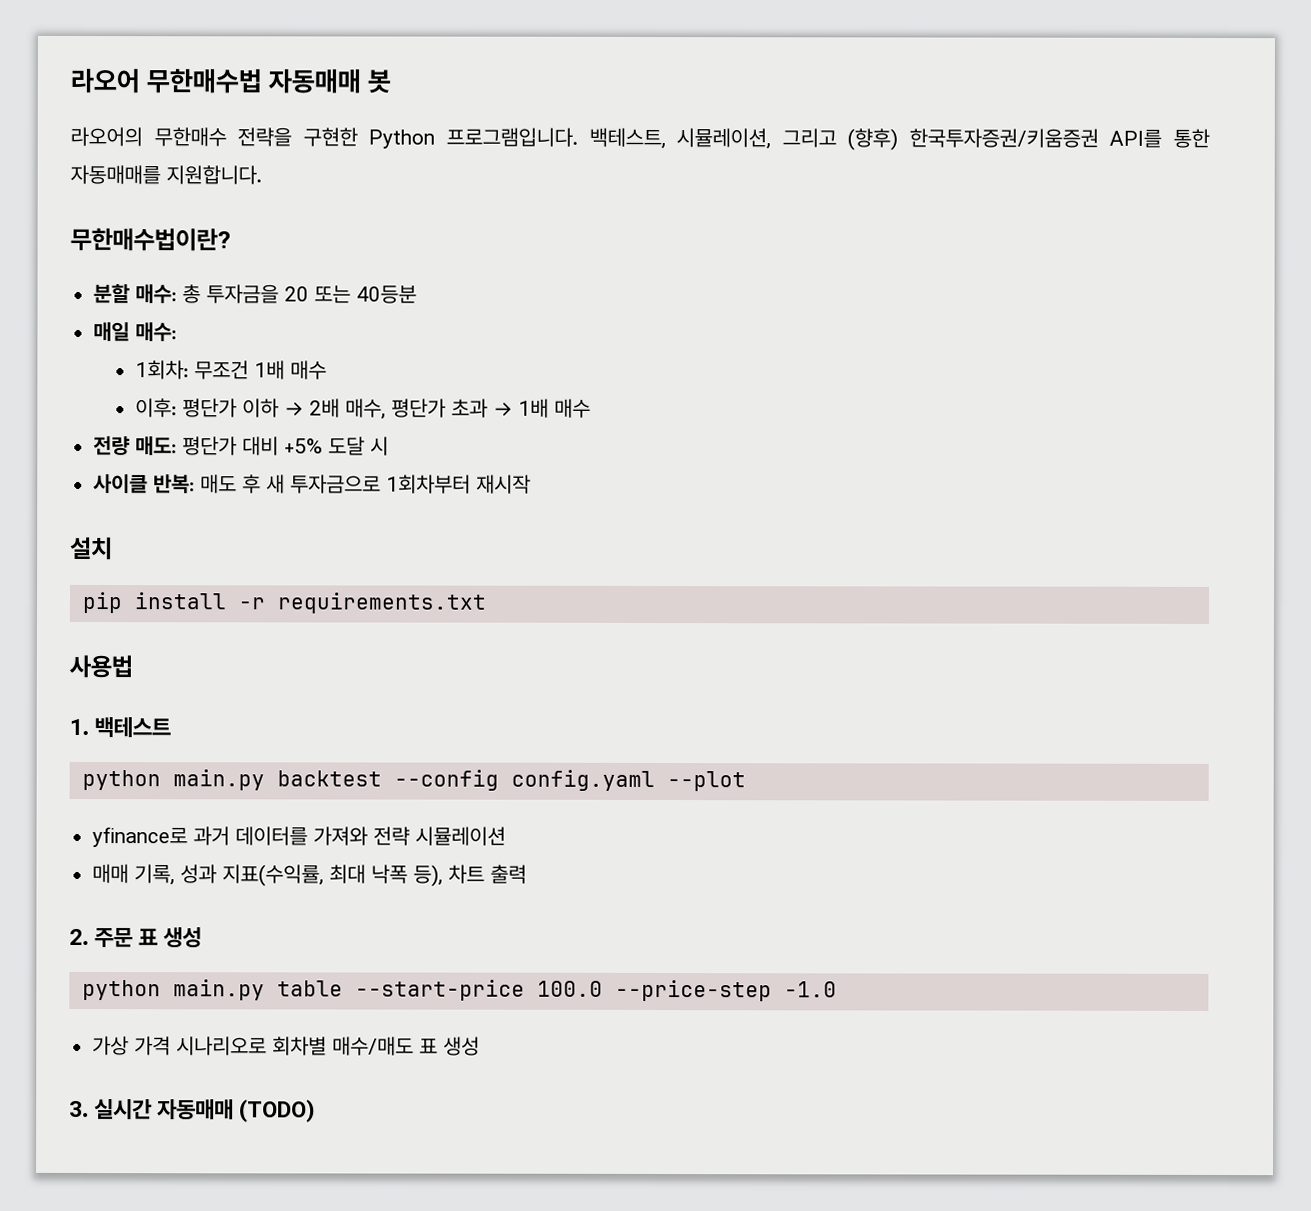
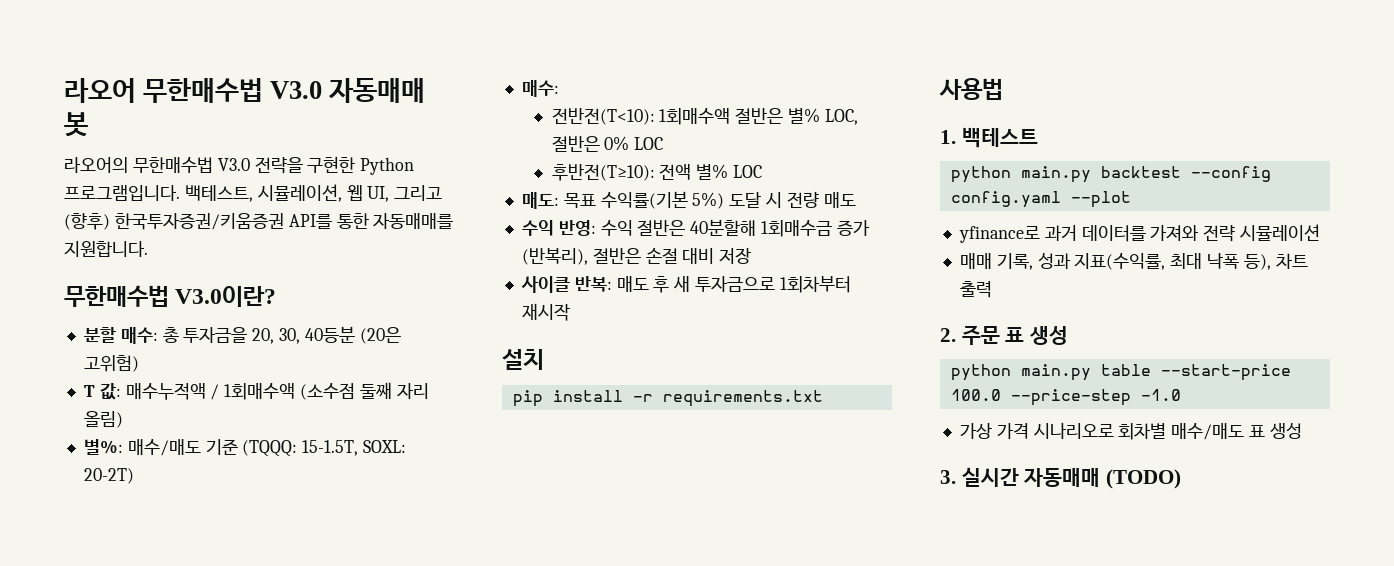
(263, 81) none -> [270,81,323,99] V3.0
[153,127,227,147] 무한매수 -> [132,157,250,173] 무한매수법 V3.0
(772, 139) none -> [346,185,390,202] 웹 UI,
[70,227,231,252] 무한매수법이란? -> [64,285,277,307] 무한매수법 V3.0이란?
[284,285,352,304] 20 또는 -> [252,328,301,344] 20, 30,
[93,322,178,342] [135,360,328,380] [135,398,592,420] [93,436,390,456] // 매일 매수: // 1회차: 무조건 1배 매수 // 이후: 평단가 이하 → 2배 매수, 평단가 초과 → 1배 매수 // 전량 매도: 평단가 대비 +5% 도달 시 -> [359,327,401,344] [83,355,139,372] [83,382,429,400] [83,411,123,428] [83,439,407,457] [83,468,134,484] [521,80,559,97] [551,108,858,125] [551,136,664,152] [551,164,763,181] [521,191,856,209] [521,219,870,237] [521,247,752,265] (20은 고위험) // T 값: 매수누적액 / 1회매수액 (소수점 둘째 자리 올림) // 별%: 매수/매도 기준 (TQQQ: 15-1.5T, SOXL: 20-2T) // 매수: // 전반전(T<10): 1회매수액 절반은 별% LOC, 절반은 0% LOC // 후반전(T≥10): 전액 별% LOC // 매도: 목표 수익률(기본 5%) 도달 시 전량 매도 // 수익 반영: 수익 절반은 40분할해 1회매수금 증가 (반복리), 절반은 손절 대비 저장

